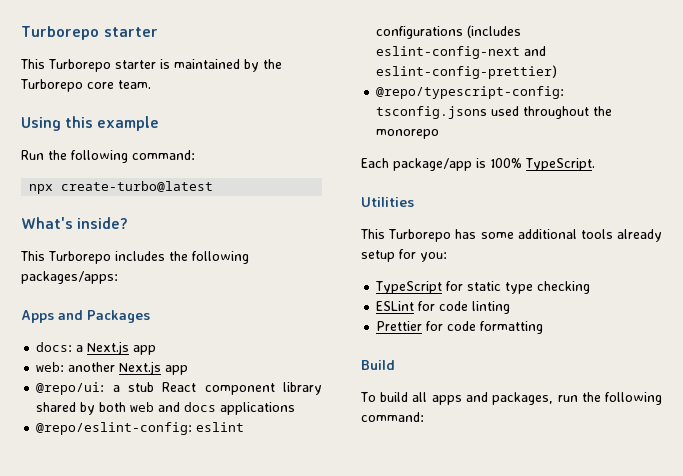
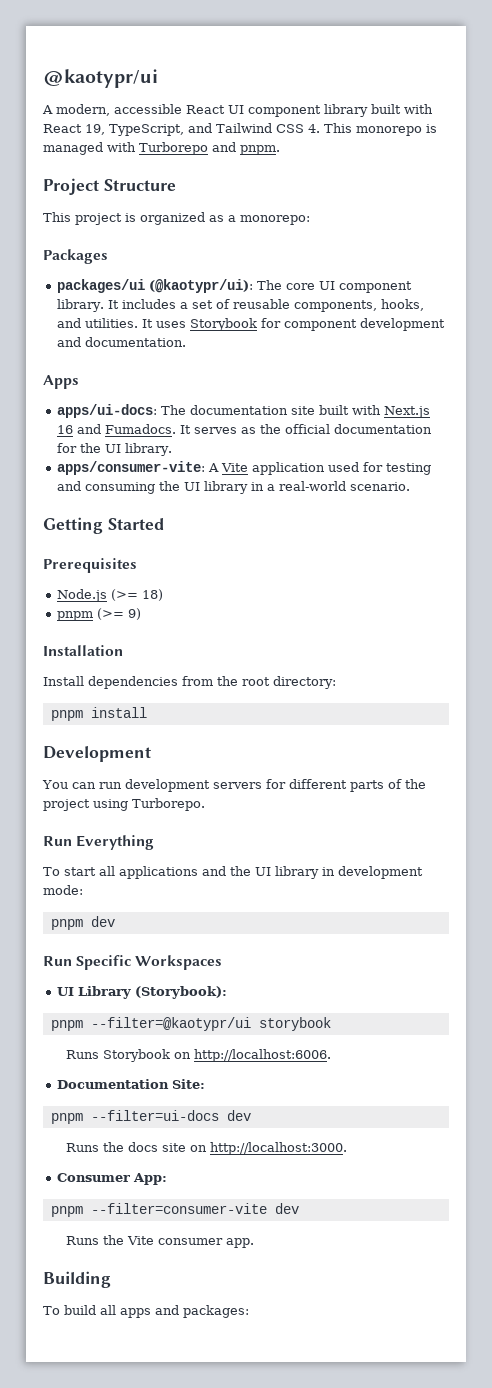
[21,26,158,40] [20,59,282,72] [20,79,151,92] [21,116,160,131] [21,150,195,163] [29,181,214,194] [21,217,129,229] [20,251,249,264] [21,271,118,284] [21,310,150,323] [36,341,157,355] [36,361,189,375] [36,382,322,395] [36,402,296,415] [36,422,245,435] [376,25,522,39] [376,46,547,59] [376,65,558,79] [376,86,565,99] [376,106,613,119] [376,129,440,139] [361,158,595,171] [361,197,414,207] [360,229,662,242] [361,249,447,262] [375,281,591,294] [376,301,511,314] [376,321,544,334] [361,360,395,370] Turborepo starter // This Turborepo starter is maintained by the Turborepo core team. // Using this example // Run the following command: // npx create-turbo@latest // What's inside? // This Turborepo includes the following packages/apps: // Apps and Packages // docs: a Next.js app // web: another Next.js app // @repo/ui: a stub React component library shared by both web and docs applications // @repo/eslint-config: eslint configurations (includes eslint-config-next and eslint-config-prettier) // @repo/typescript-config: tsconfig.jsons used throughout the monorepo // Each package/app is 100% TypeScript. // Utilities // This Turborepo has some additional tools already setup for you: // TypeScript for static type checking // ESLint for code linting // Prettier for code formatting // Build -> [43,69,158,88] [42,104,433,117] [43,123,437,136] [43,142,280,155] [43,178,176,195] [43,212,310,225] [43,249,108,264] [56,279,412,293] [56,299,424,312] [56,318,445,331] [56,337,186,347] [43,375,79,389] [56,404,430,418] [56,424,432,434] [56,443,172,456] [56,461,431,475] [56,481,410,494] [43,517,164,534] [43,558,137,573] [56,589,163,602] [56,608,141,621] [43,645,123,656] [43,676,336,689] [50,707,147,721] [43,746,151,762] [42,779,426,792] [43,798,205,811] [43,835,155,850] [43,866,423,879] [43,885,83,895] [50,916,115,930] [43,955,223,970] [56,986,227,999] [50,1017,331,1031] [66,1049,332,1062] [56,1079,205,1089] [50,1110,251,1124] [66,1142,348,1155] [56,1173,167,1185] [50,1203,299,1217] [66,1235,255,1248] [43,1271,111,1288] @kaotypr/ui // A modern, accessible React UI component library built with React 19, TypeScript, and Tailwind CSS 4. This monorepo is managed with Turborepo and pnpm. // Project Structure // This project is organized as a monorepo: // Packages // packages/ui (@kaotypr/ui): The core UI component library. It includes a set of reusable components, hooks, and utilities. It uses Storybook for component development and documentation. // Apps // apps/ui-docs: The documentation site built with Next.js 16 and Fumadocs. It serves as the official documentation for the UI library. // apps/consumer-vite: A Vite application used for testing and consuming the UI library in a real-world scenario. // Getting Started // Prerequisites // Node.js (>= 18) // pnpm (>= 9) // Installation // Install dependencies from the root directory: // pnpm install // Development // You can run development servers for different parts of the project using Turborepo. // Run Everything // To start all applications and the UI library in development mode: // pnpm dev // Run Specific Workspaces // UI Library (Storybook): // pnpm --filter=@kaotypr/ui storybook // Runs Storybook on http://localhost:6006. // Documentation Site: // pnpm --filter=ui-docs dev // Runs the docs site on http://localhost:3000. // Consumer App: // pnpm --filter=consumer-vite dev // Runs the Vite consumer app. // Building
[492,392,662,405] [361,412,424,422] packages, run the following command: -> [183,1305,249,1318] packages:

